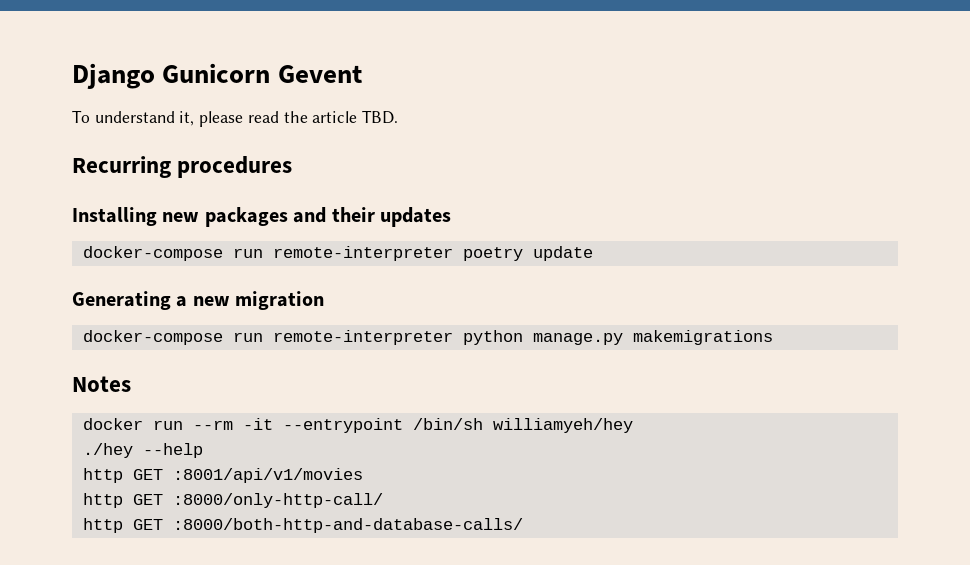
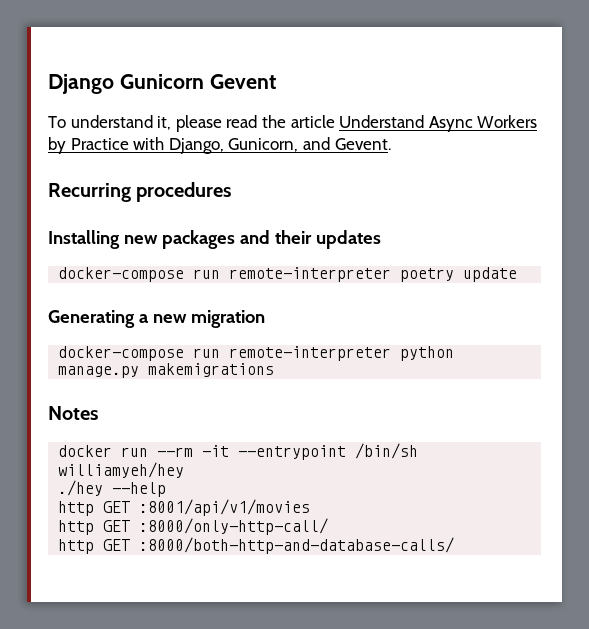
[362,110,399,124] TBD. -> [339,115,538,132] [48,137,391,154] Understand Async Workers by Practice with Django, Gunicorn, and Gevent.

